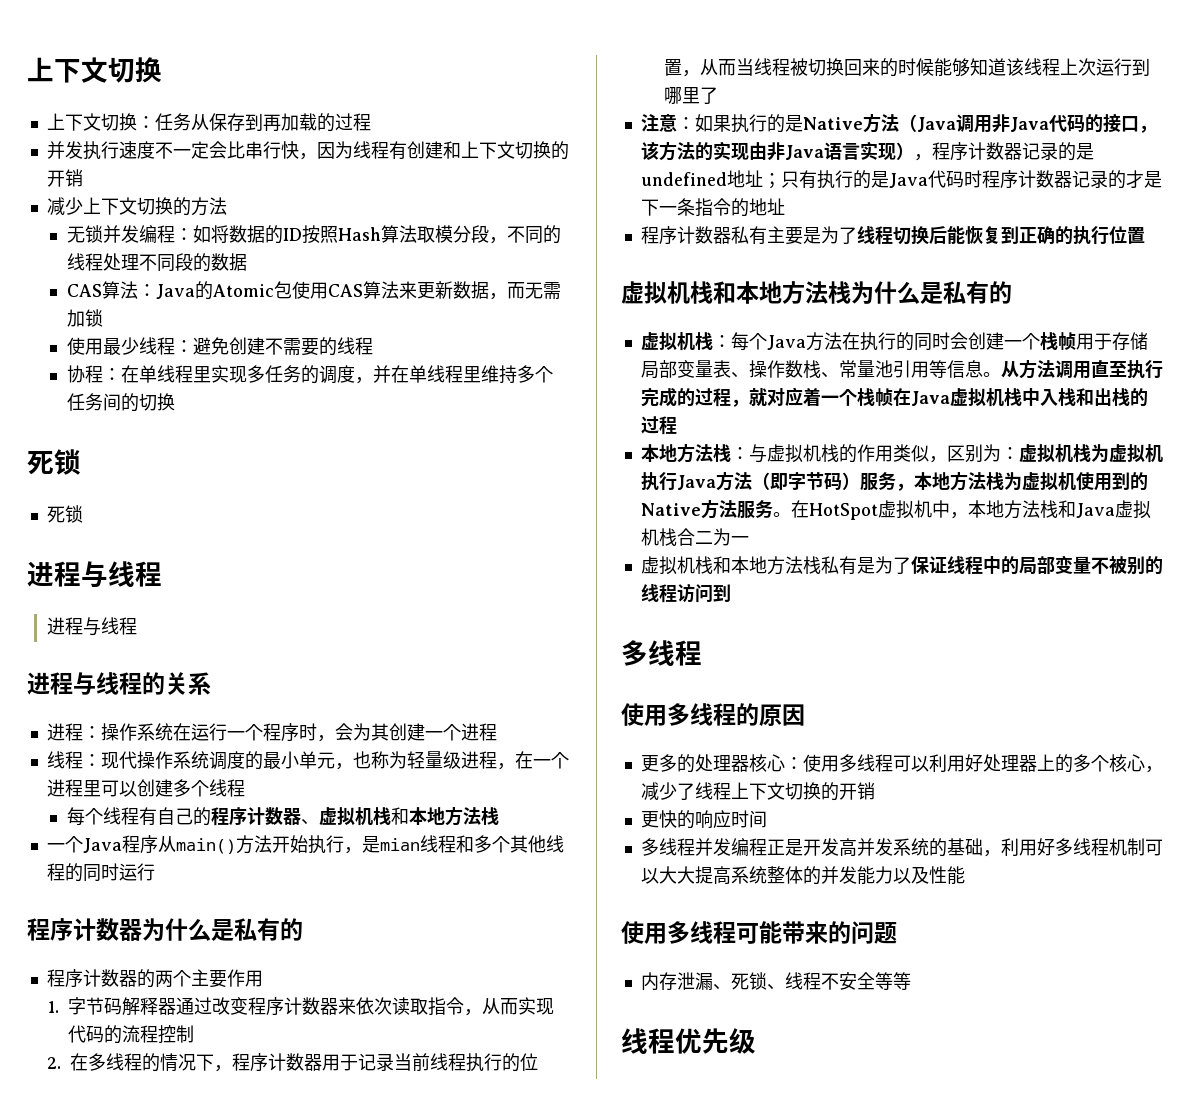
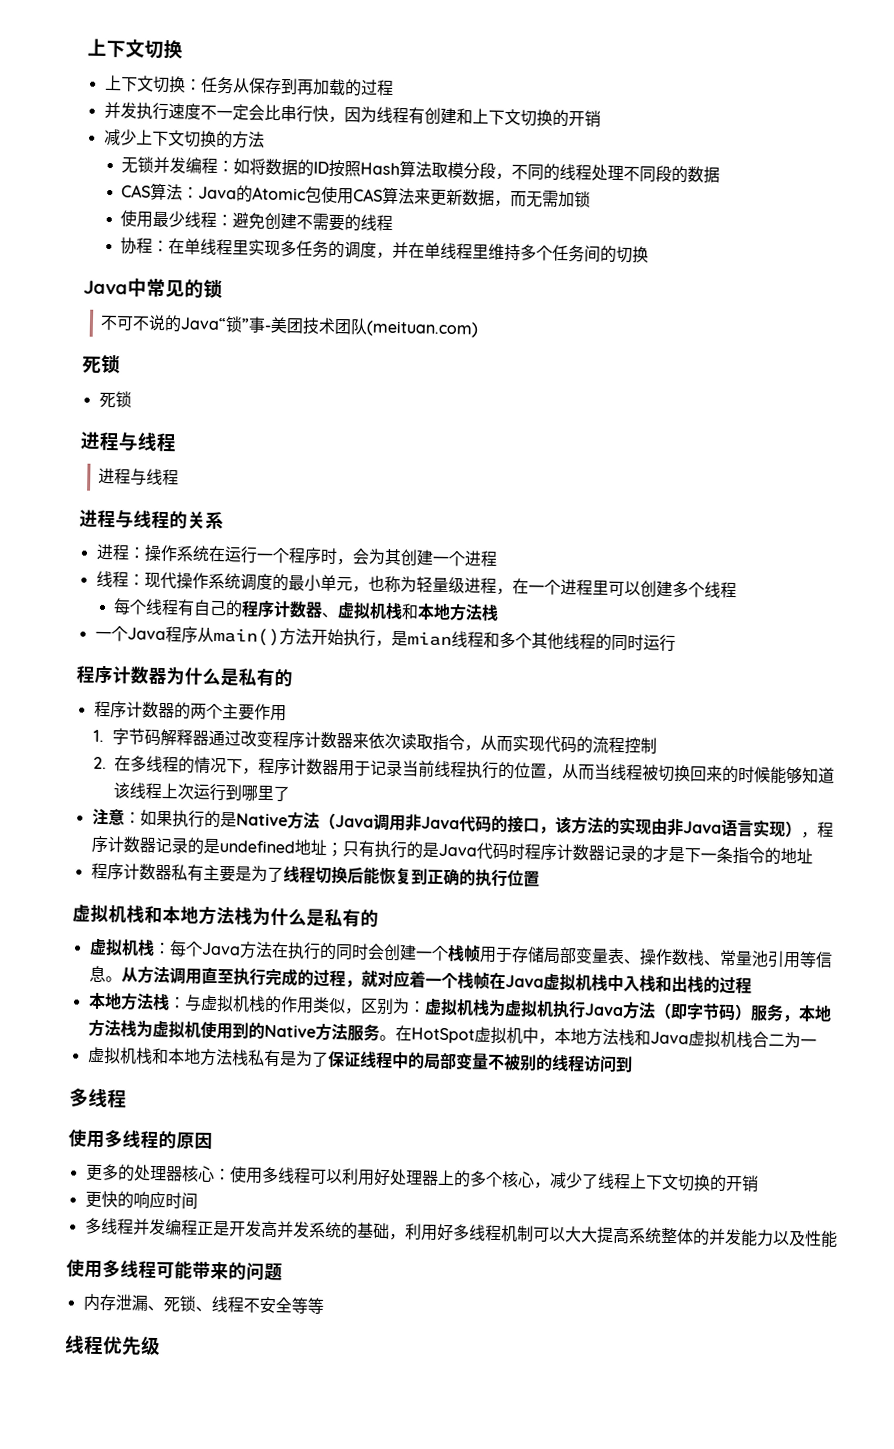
(175, 402) none -> [83,278,223,299] [100,314,480,338] // Java中常见的锁 // 不可不说的Java“锁”事-美团技术团队(meituan.com)

